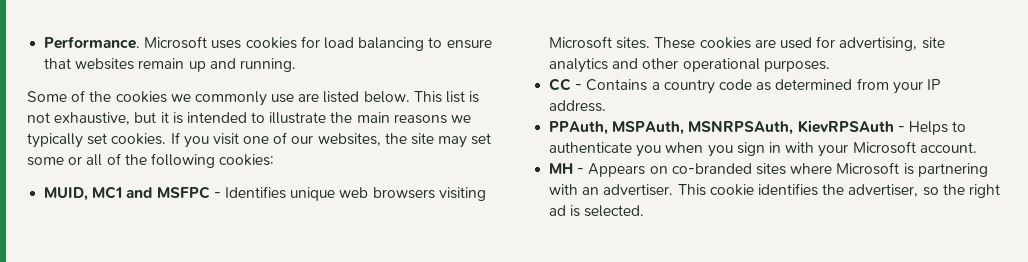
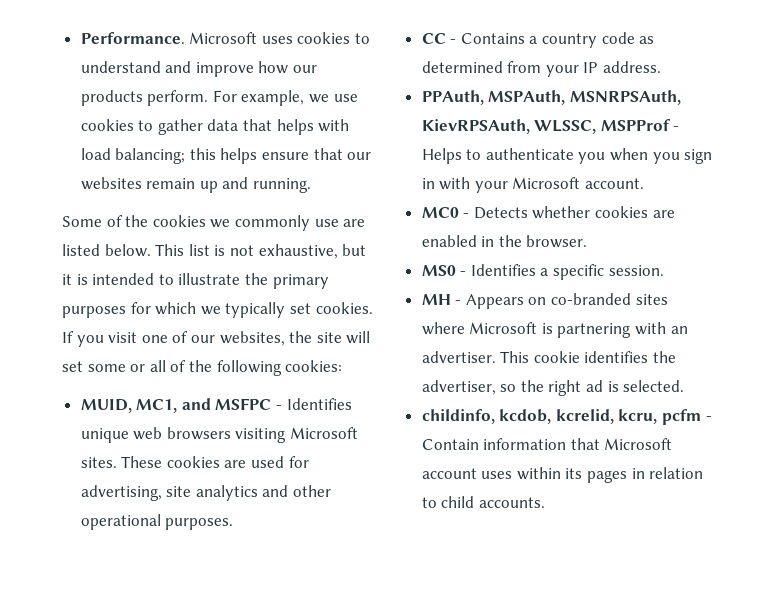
[300,36,443,51] for load balancing to -> [355,33,371,44] [80,61,318,77] [80,90,358,106] [80,119,350,135] [80,148,258,164] to understand and improve how our products perform. For example, we use cookies to gather data that helps with load balancing; this helps
(72, 63) none -> [347,152,372,160] our
[356,112,447,124] main reasons -> [272,274,329,289] [62,302,197,318] primary purposes for which
[438,136,468,148] may -> [346,331,371,344] will
[92,186,123,199] MC1 -> [136,399,178,413] MC1,
[797,120,894,133] KievRPSAuth -> [421,119,671,134] KievRPSAuth, WLSSC, MSPProf
(977, 147) none -> [421,206,675,219] [421,235,588,248] [421,264,664,280] // MC0 - Detects whether cookies are enabled in the browser. // MS0 - Identifies a specific session.
(645, 211) none -> [421,409,712,425] [421,438,673,450] [421,467,704,483] [421,496,545,508] // childinfo, kcdob, kcrelid, kcru, pcfm - Contain information that Microsoft account uses within its pages in relation to child accounts.

